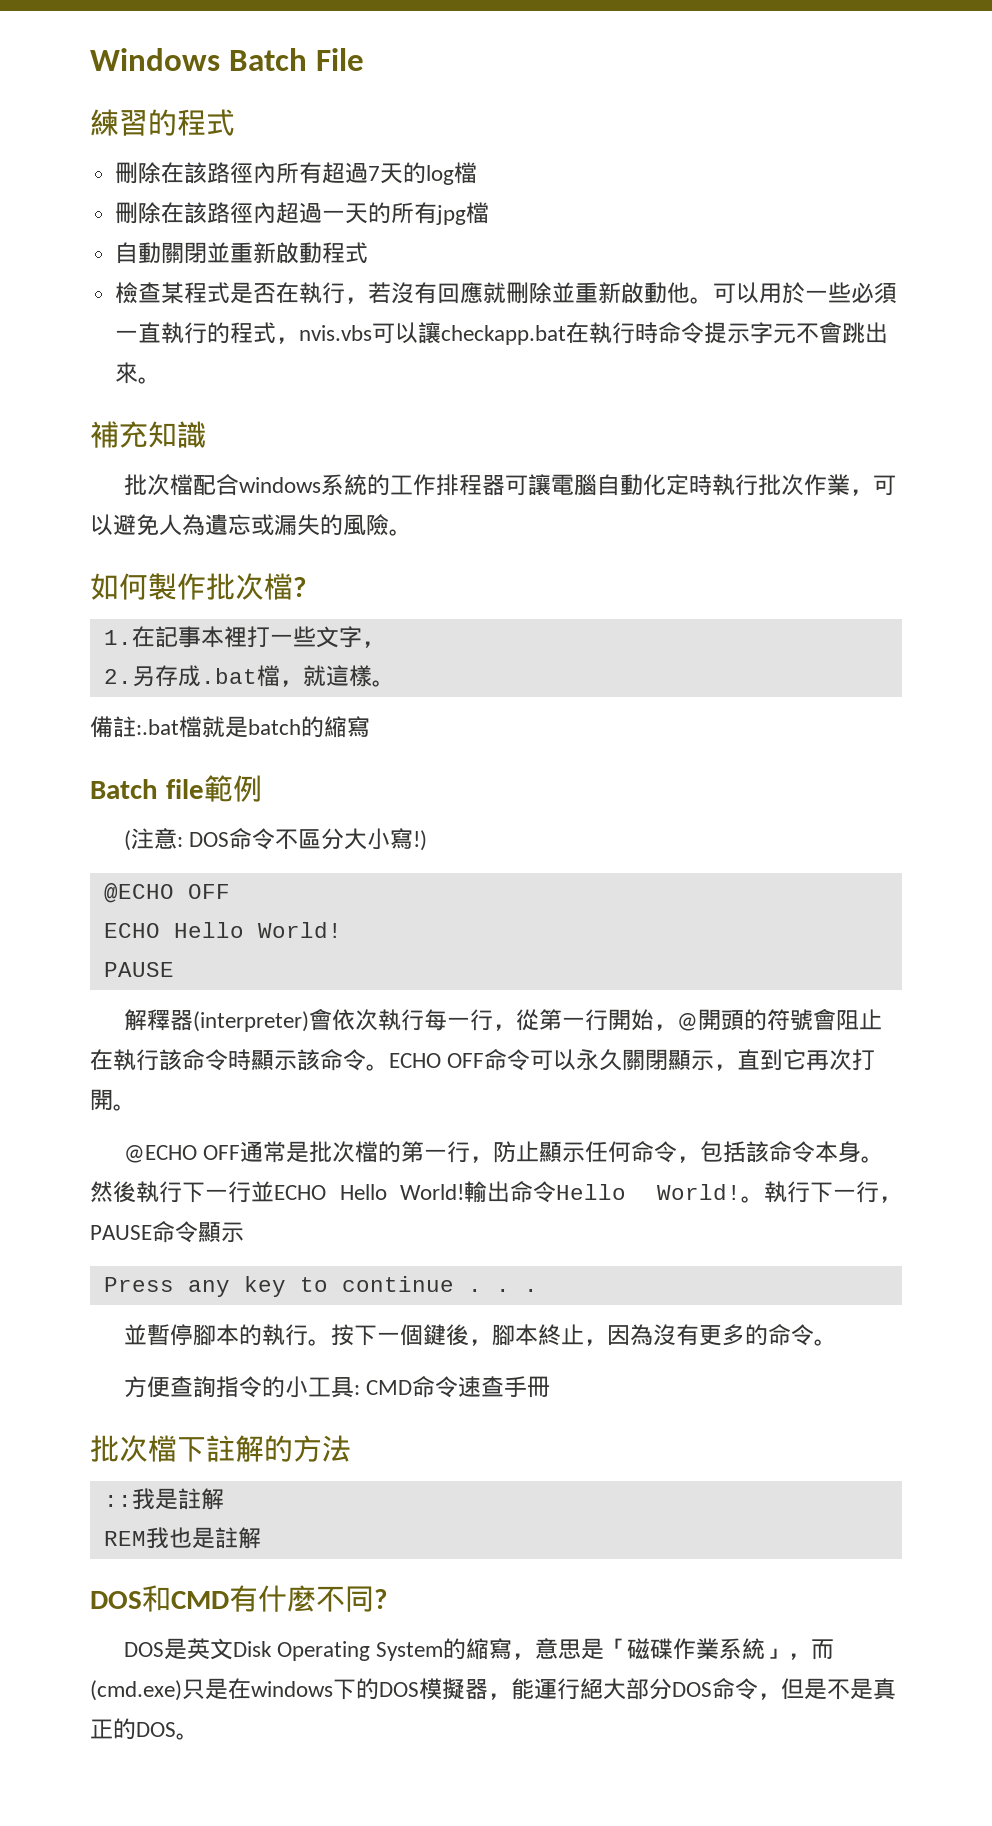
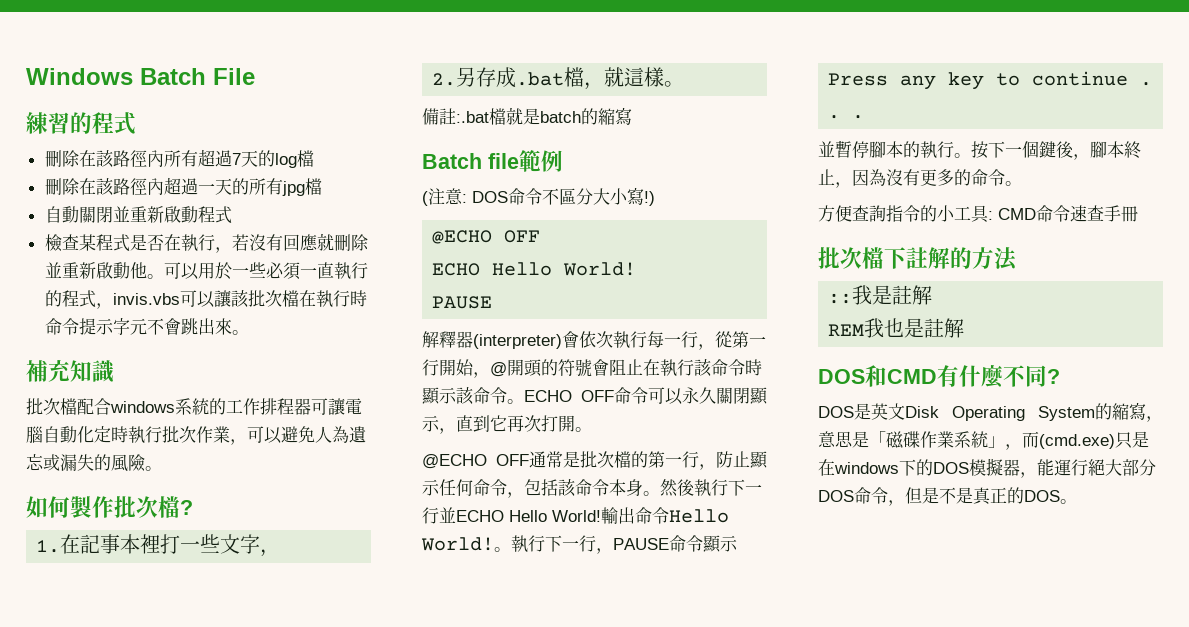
[299,322,567,345] nvis.vbs可以讓checkapp.bat -> [112,290,299,308] invis.vbs可以讓該批次檔

